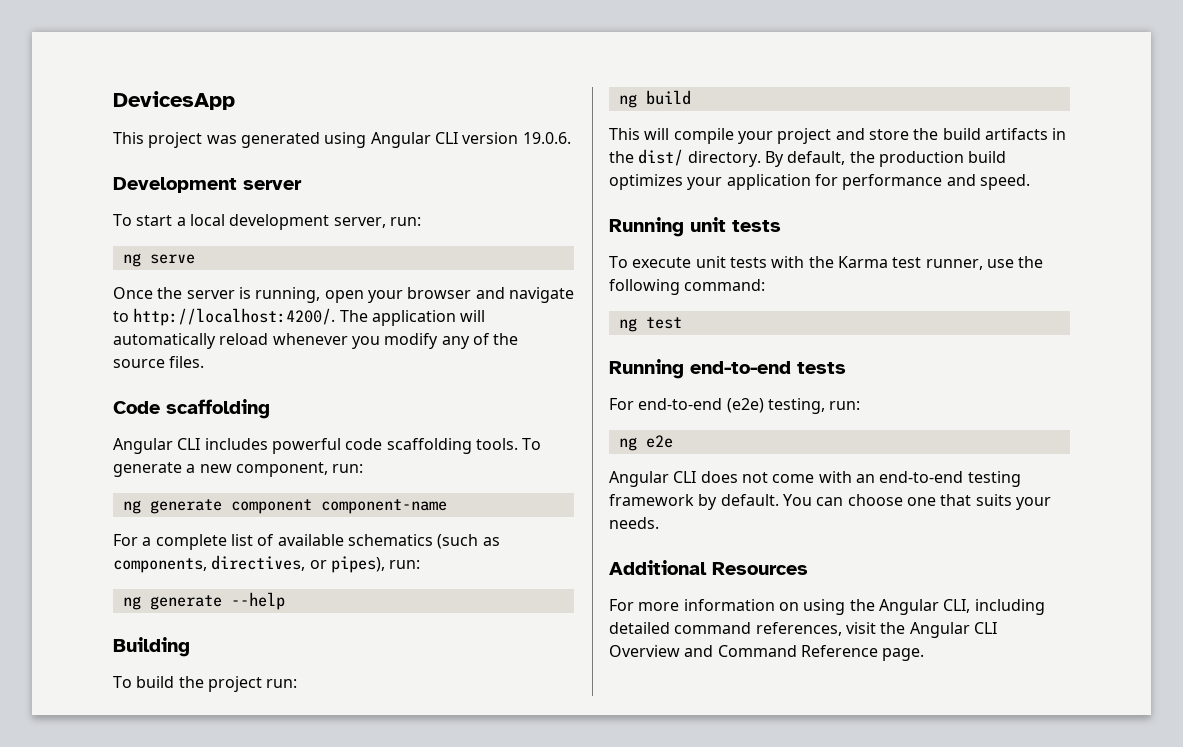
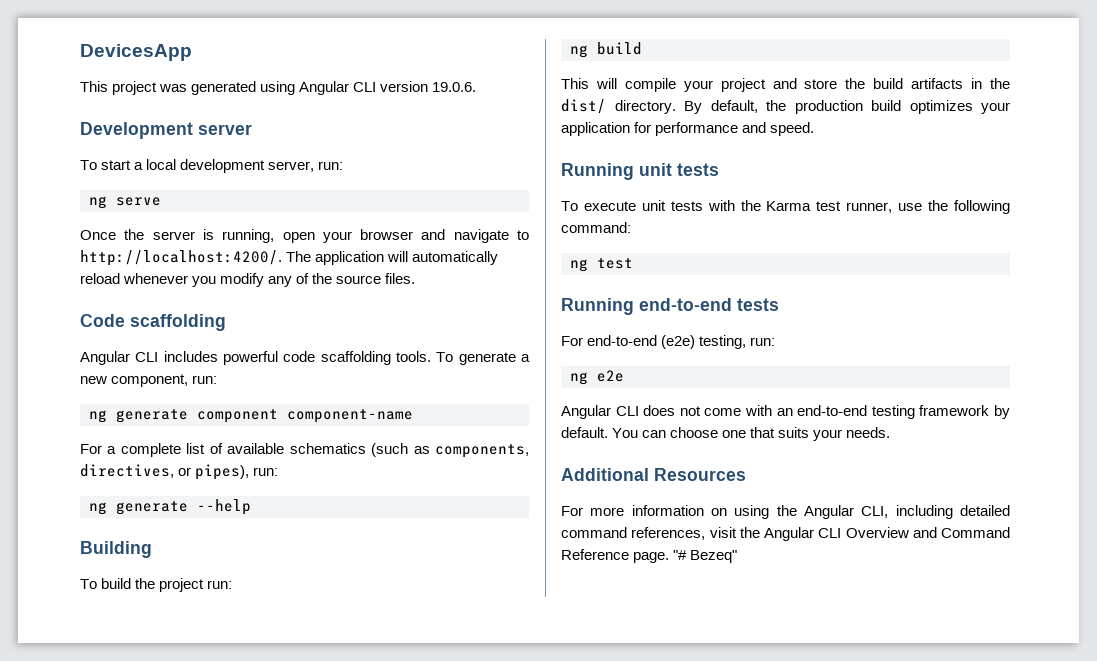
(925, 654) none -> [673,550,738,563] "# Bezeq"

